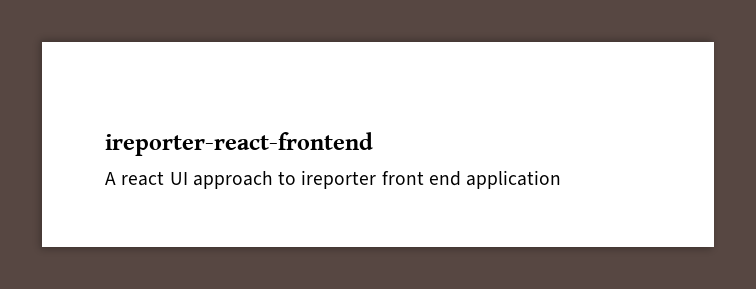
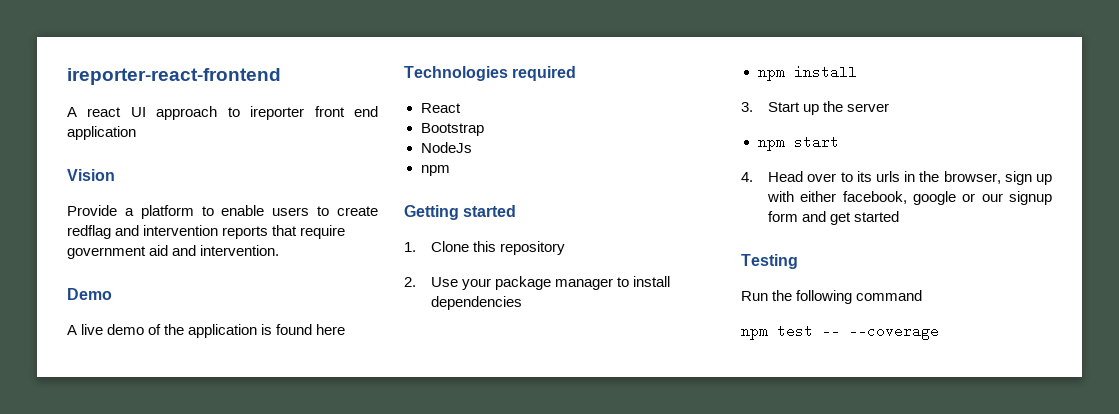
(562, 179) none -> [67,169,115,181] [67,205,379,219] [67,225,346,239] [67,245,280,259] [67,288,112,300] [67,324,346,338] [404,66,577,81] [420,103,461,113] [420,123,484,136] [420,142,472,153] [420,165,450,176] [404,205,517,220] [404,241,566,255] [404,276,671,290] [431,296,523,310] [757,65,857,81] [741,101,890,115] [757,135,839,151] [741,171,1052,185] [767,191,1052,205] [768,211,900,225] [741,254,798,269] [741,290,923,304] [741,324,939,340] // Vision // Provide a platform to enable users to create redflag and intervention reports that require government aid and intervention. // Demo // A live demo of the application is found here // Technologies required // React // Bootstrap // NodeJs // npm // Getting started // 1. Clone this repository // 2. Use your package manager to install dependencies // npm install // 3. Start up the server // npm start // 4. Head over to its urls in the browser, sign up with either facebook, google or our signup form and get started // Testing // Run the following command // npm test -- --coverage

